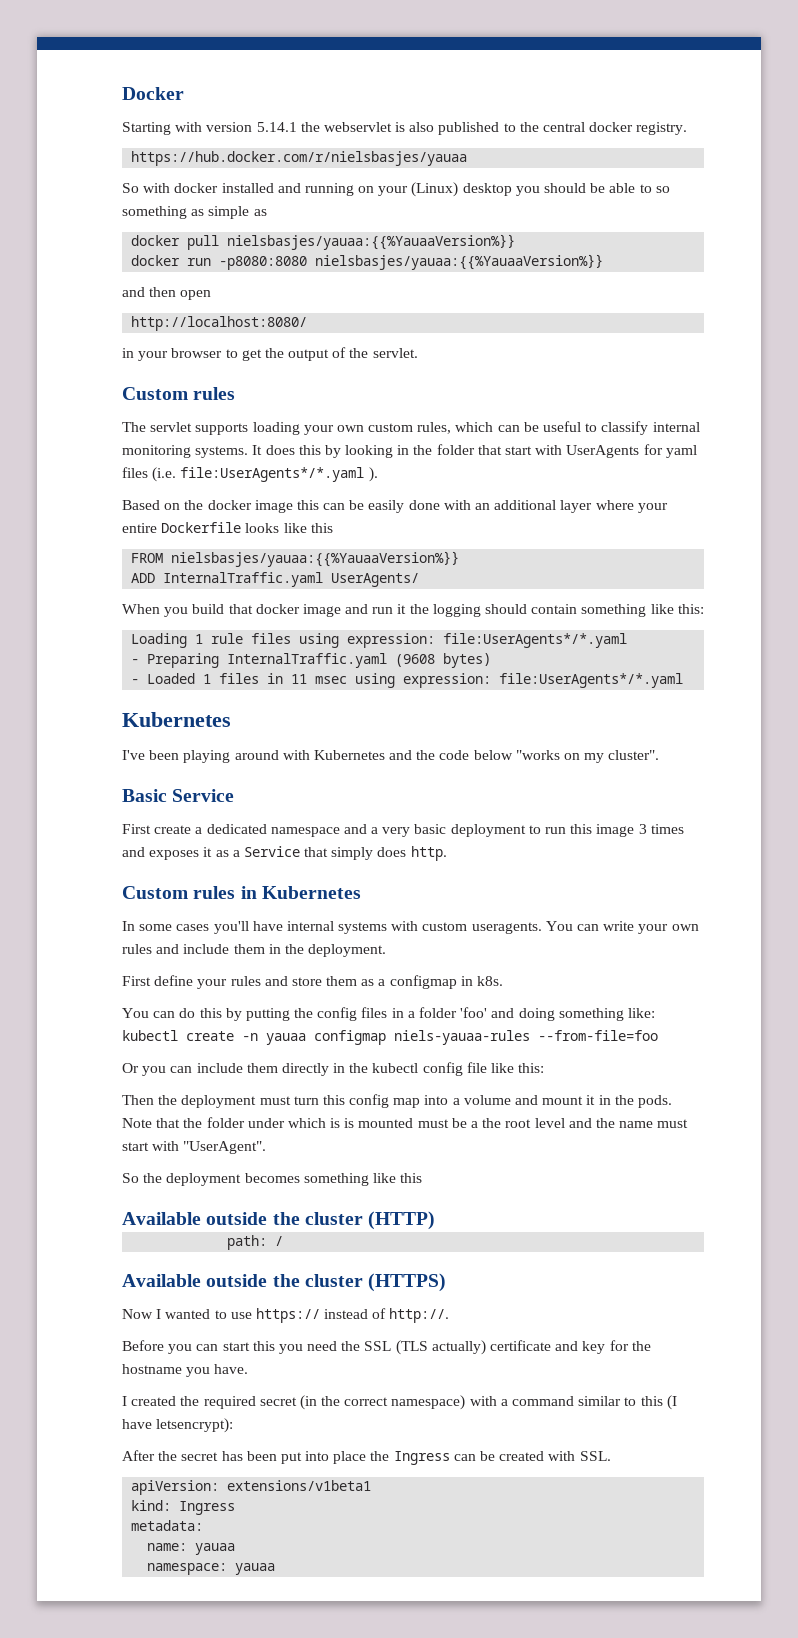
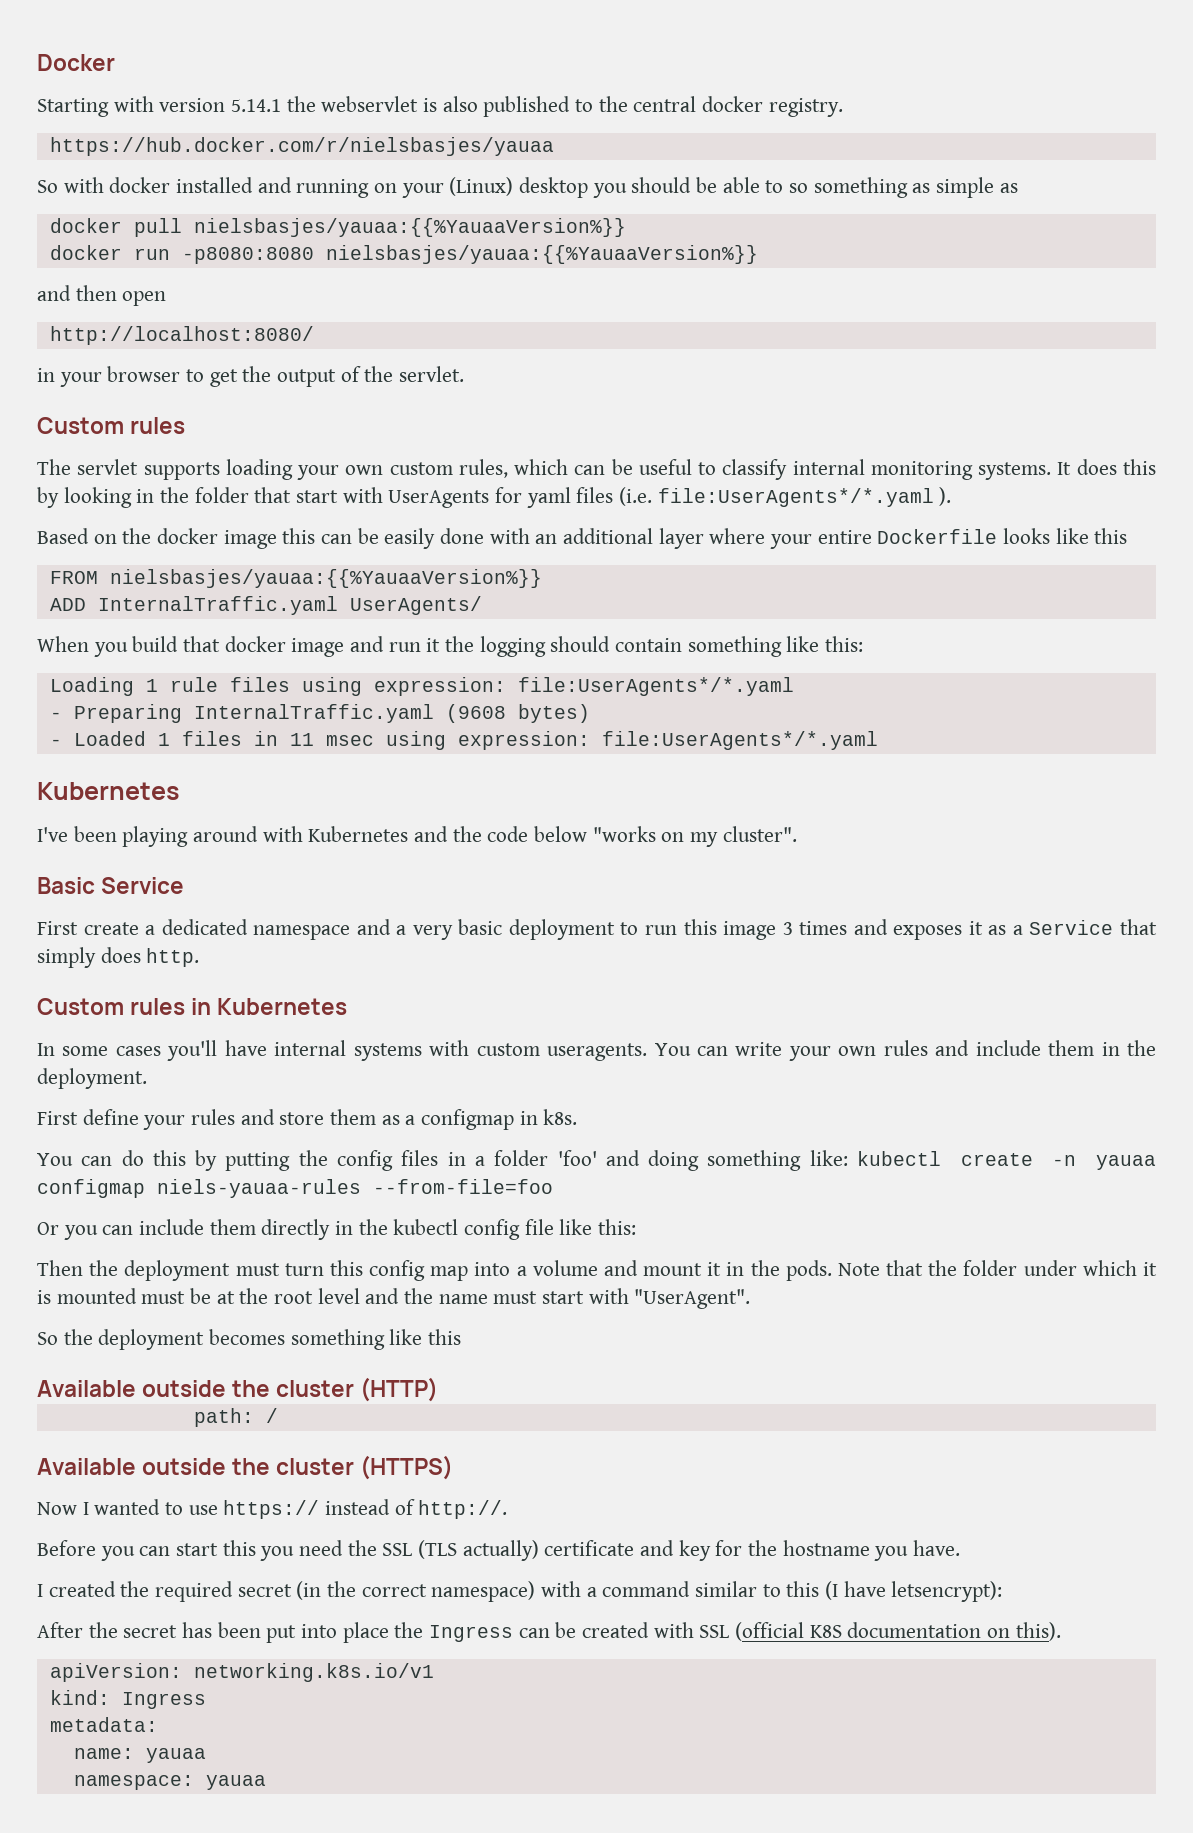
[330,1118,341,1128] is -> [1142,1262,1157,1276] it
[471,1121,479,1128] a -> [216,1291,235,1304] at
[579,1451,611,1461] SSL. -> [699,1622,1061,1641] SSL (official K8S documentation on this).
[227,1480,372,1491] extensions/v1beta1 -> [193,1663,434,1682] networking.k8s.io/v1

